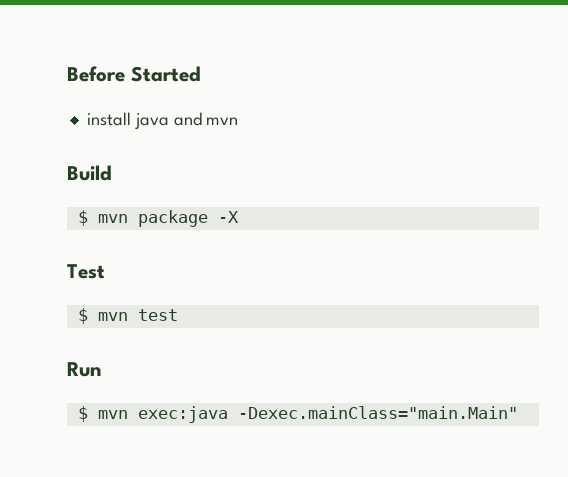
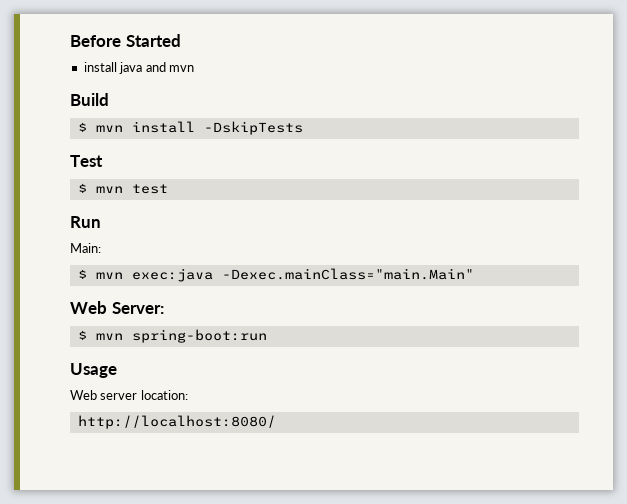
[137,210,239,227] package -X -> [131,121,303,135] install -DskipTests
(102, 369) none -> [70,243,101,253] // Main:
(518, 412) none -> [70,301,164,314] [77,329,267,343] [70,363,117,378] [70,390,188,400] [77,415,276,429] // Web Server: // $ mvn spring-boot:run // Usage // Web server location: // http://localhost:8080/

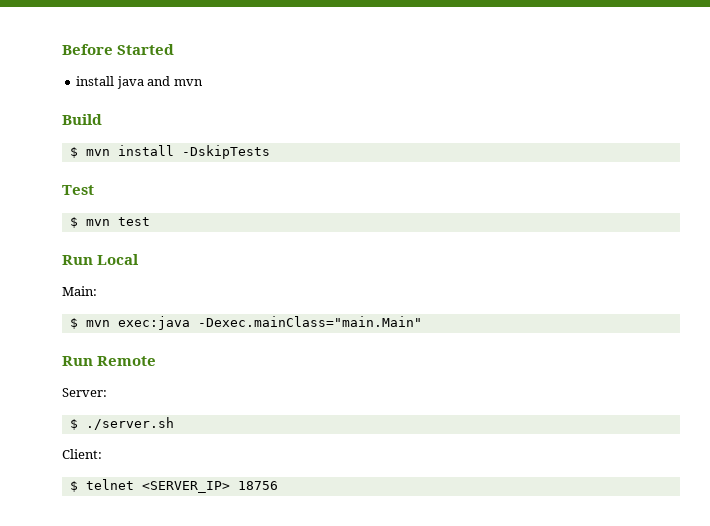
(101, 222) none -> [97,254,140,265] Local
[70,301,107,314] Web -> [62,356,157,366] Run Remote //
[95,329,267,343] [70,363,117,378] [70,390,188,400] [77,415,276,429] mvn spring-boot:run // Usage // Web server location: // http://localhost:8080/ -> [85,417,174,430] [62,449,102,459] [69,479,278,493] ./server.sh // Client: // $ telnet <SERVER_IP> 18756

